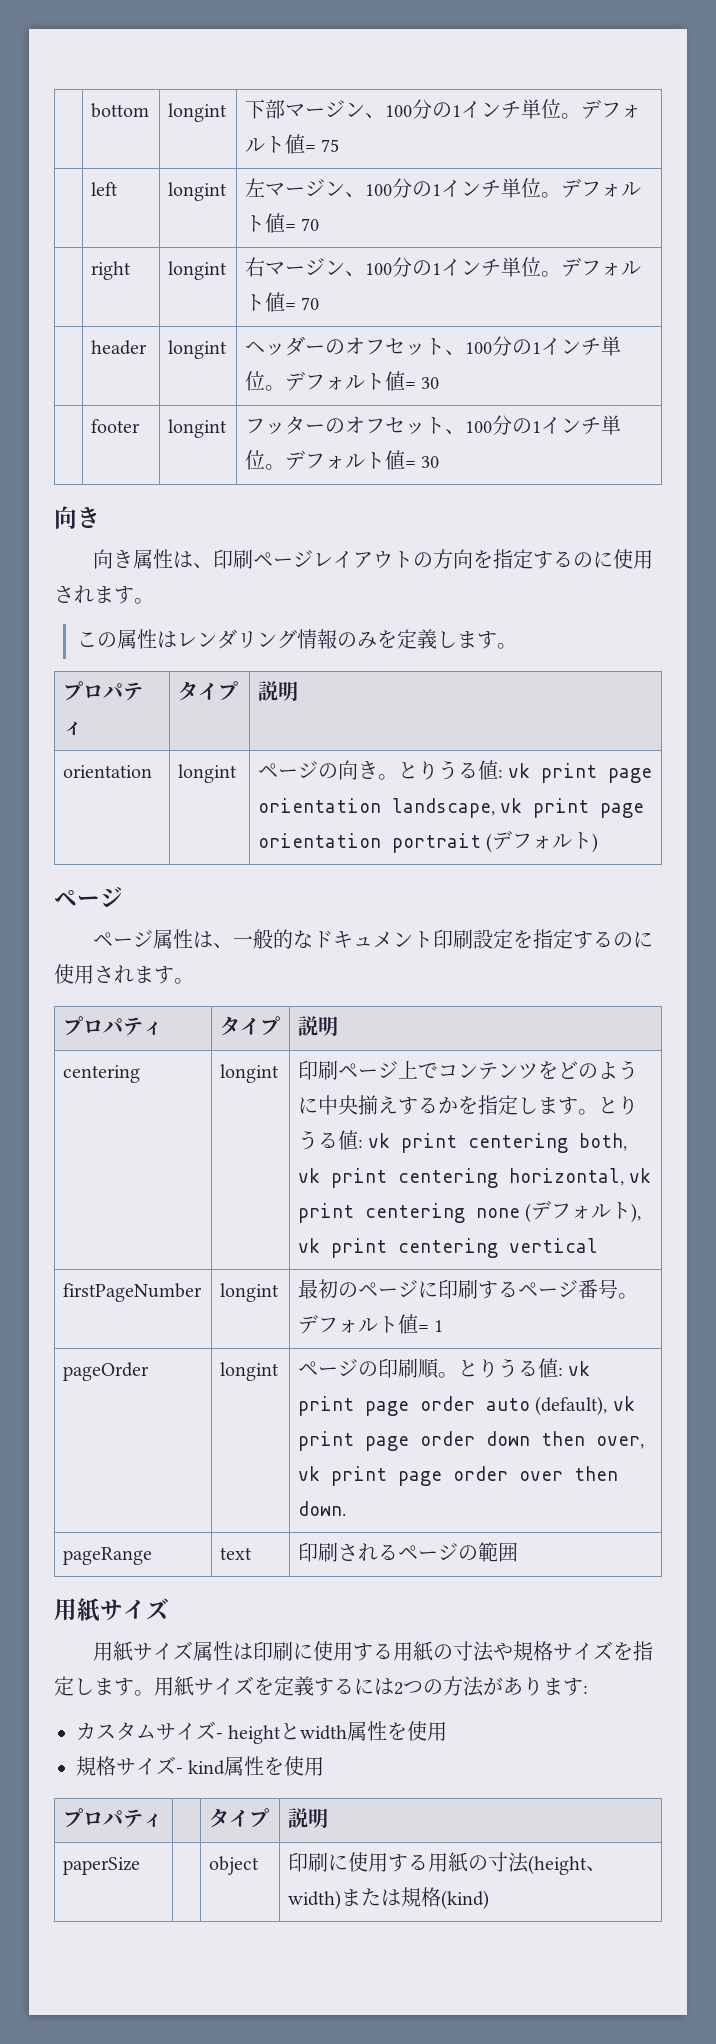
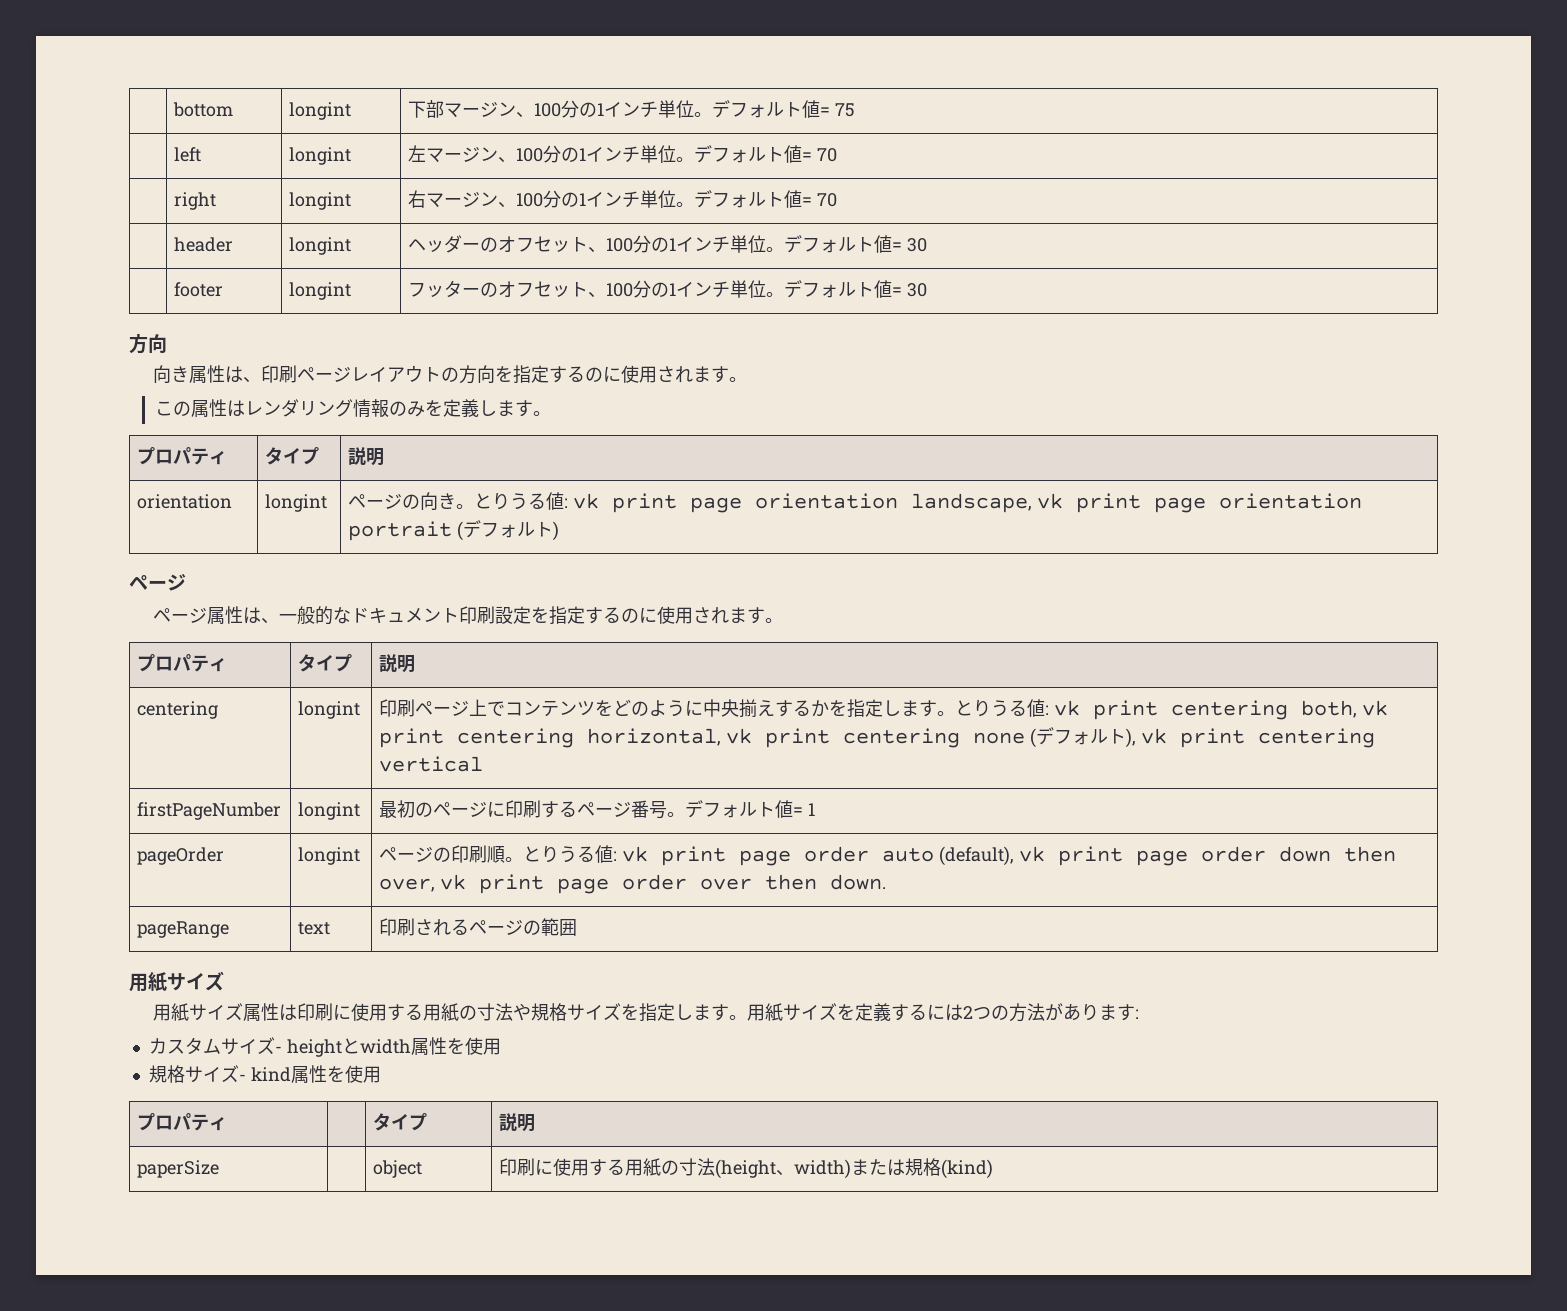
[54,506,100,529] 向き -> [129,333,167,354] 方向

